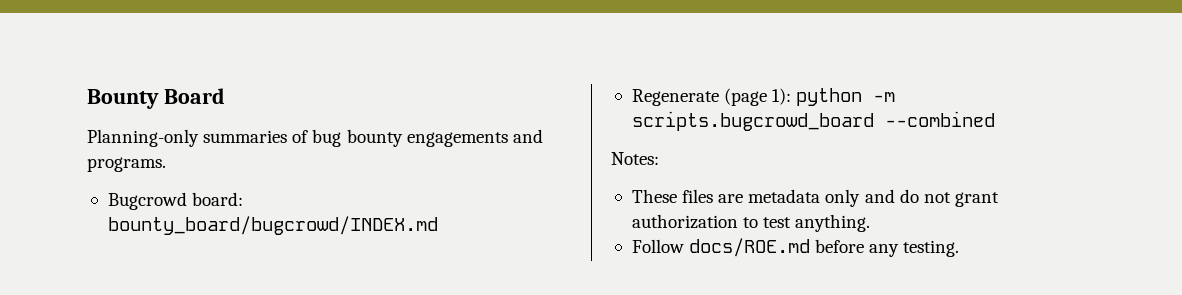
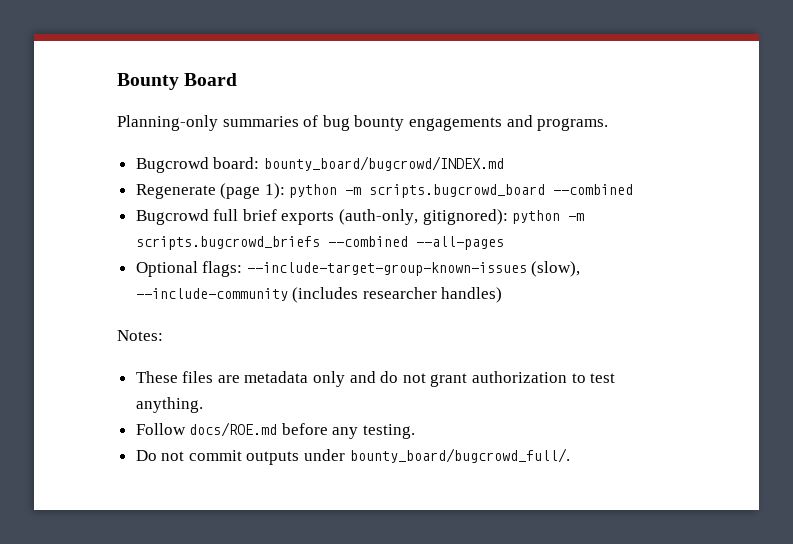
(995, 119) none -> [135,209,585,225] [135,236,504,250] [135,261,581,277] [135,287,503,303] // Bugcrowd full brief exports (auth-only, gitignored): python -m scripts.bugcrowd_briefs --combined --all-pages // Optional flags: --include-target-group-known-issues (slow), --include-community (includes researcher handles)
(960, 248) none -> [135,448,570,465] // Do not commit outputs under bounty_board/bugcrowd_full/.

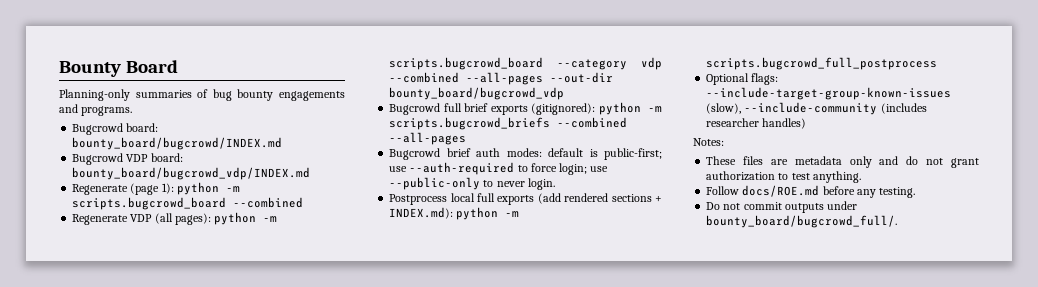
(504, 163) none -> [72,153,183,165] [72,167,311,180] // Bugcrowd VDP board: bounty_board/bugcrowd_vdp/INDEX.md
(634, 189) none -> [72,212,278,225] [389,57,662,70] [389,72,614,85] [389,87,565,100] // Regenerate VDP (all pages): python -m scripts.bugcrowd_board --category vdp --combined --all-pages --out-dir bounty_board/bugcrowd_vdp
[339,209,508,225] (auth-only, gitignored): -> [531,103,596,115] (gitignored):
(504, 243) none -> [389,148,662,160] [389,162,609,175] [389,177,555,190] [389,193,662,205] [389,207,520,220] [706,57,938,70] // Bugcrowd brief auth modes: default is public-first; use --auth-required to force login; use --public-only to never login. // Postprocess local full exports (add rendered sections + INDEX.md): python -m scripts.bugcrowd_full_postprocess

